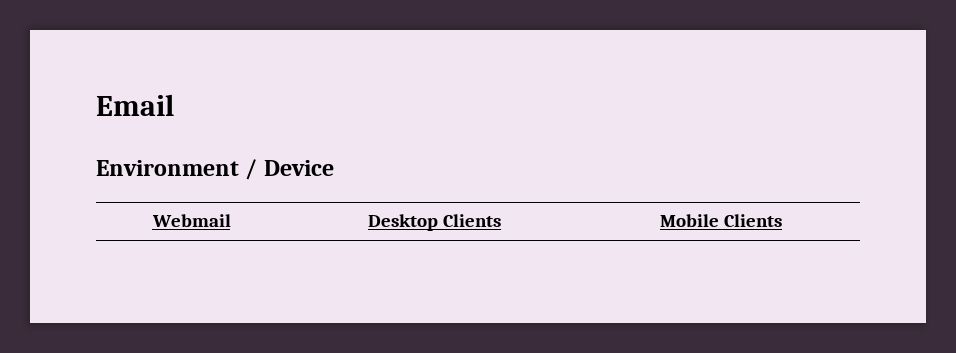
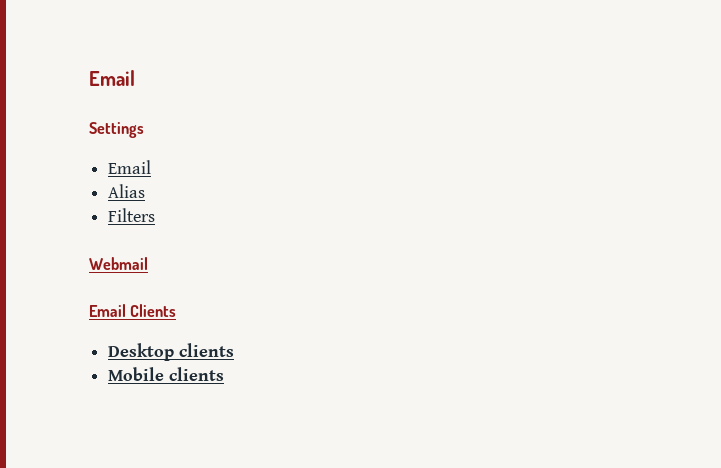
[96,94,174,116] [96,159,334,180] [151,214,231,227] [367,214,502,231] [659,214,783,227] Email // Environment / Device // Webmail | Desktop Clients | Mobile Clients -> [89,70,135,86] [89,122,144,138] [108,160,152,174] [108,184,146,198] [108,208,156,222] [89,257,148,270] [89,304,177,317] [108,343,234,361] [108,367,224,381] Email // Settings // Email // Alias // Filters // Webmail // Email Clients // Desktop clients // Mobile clients

